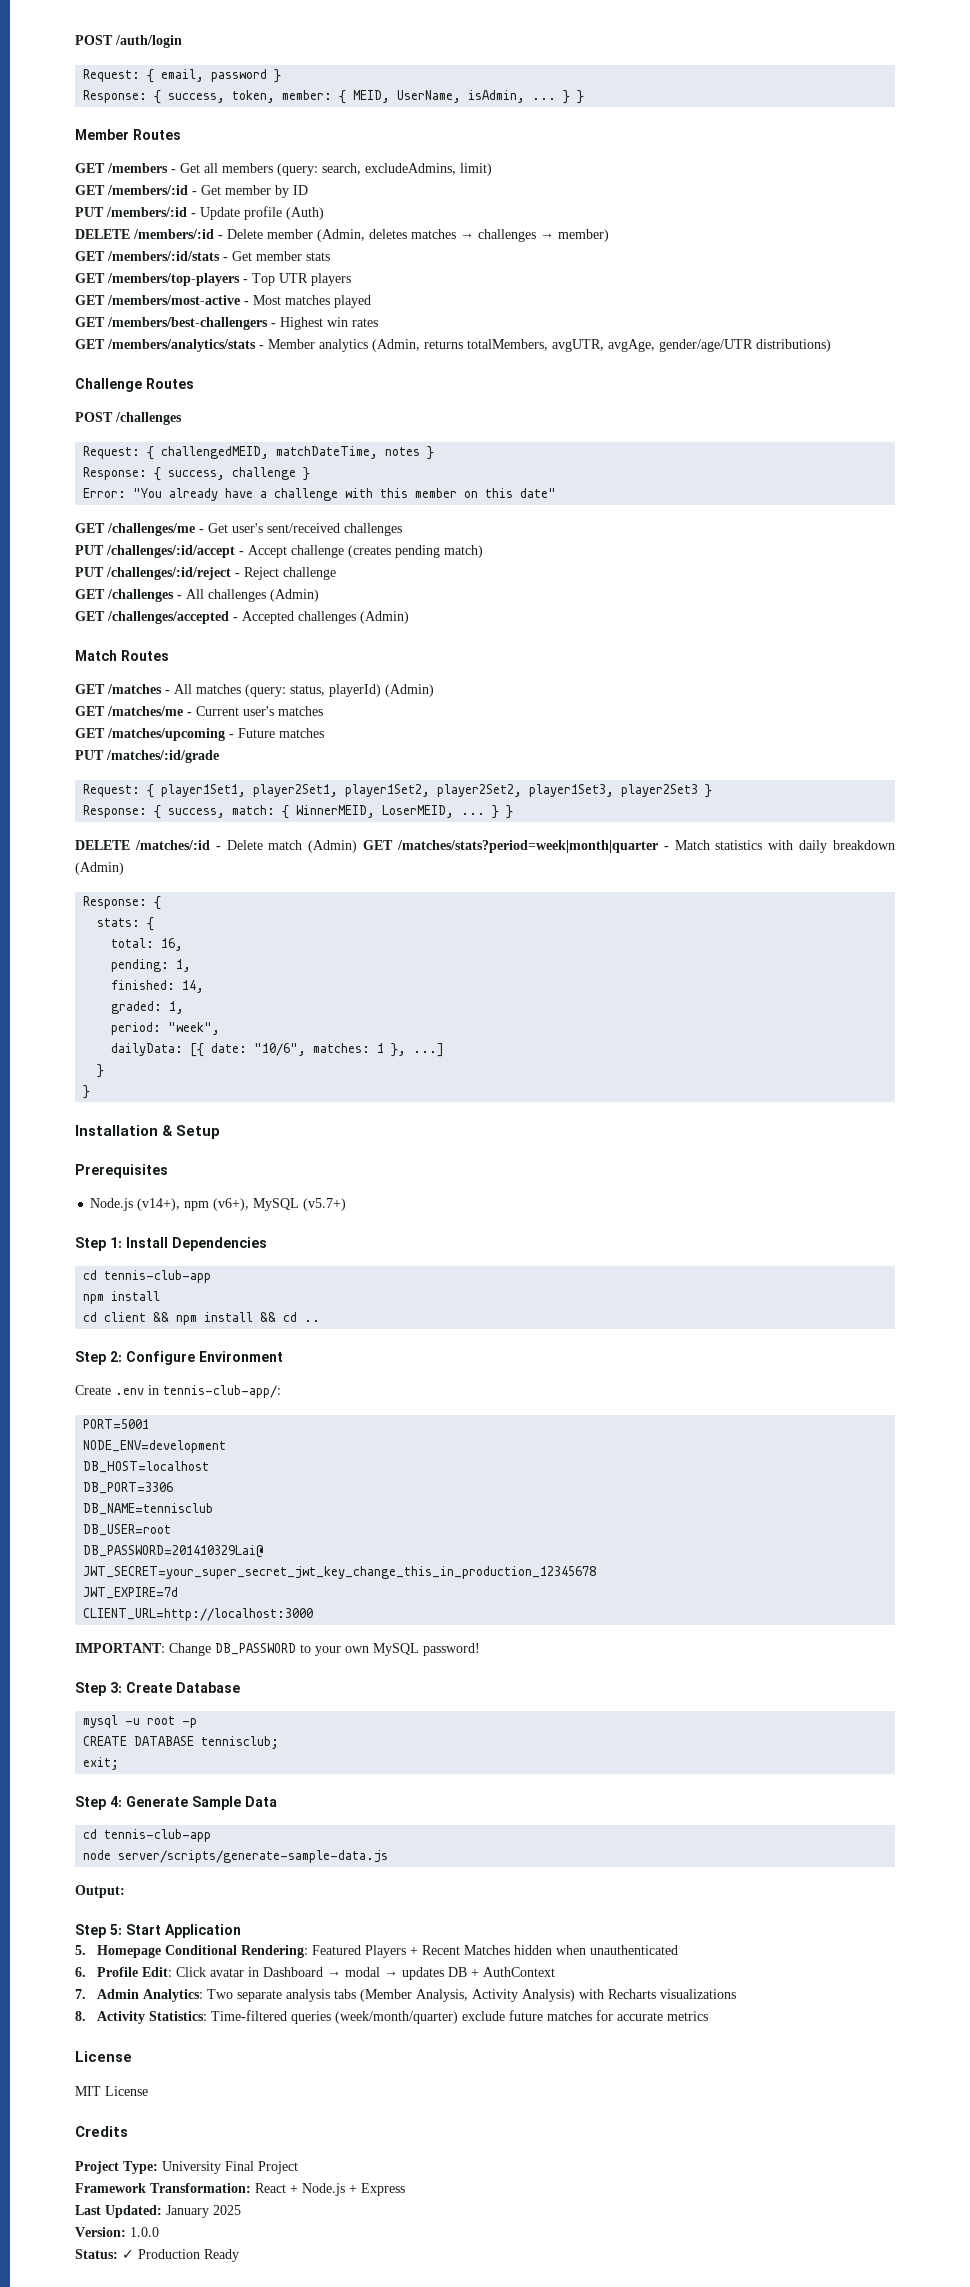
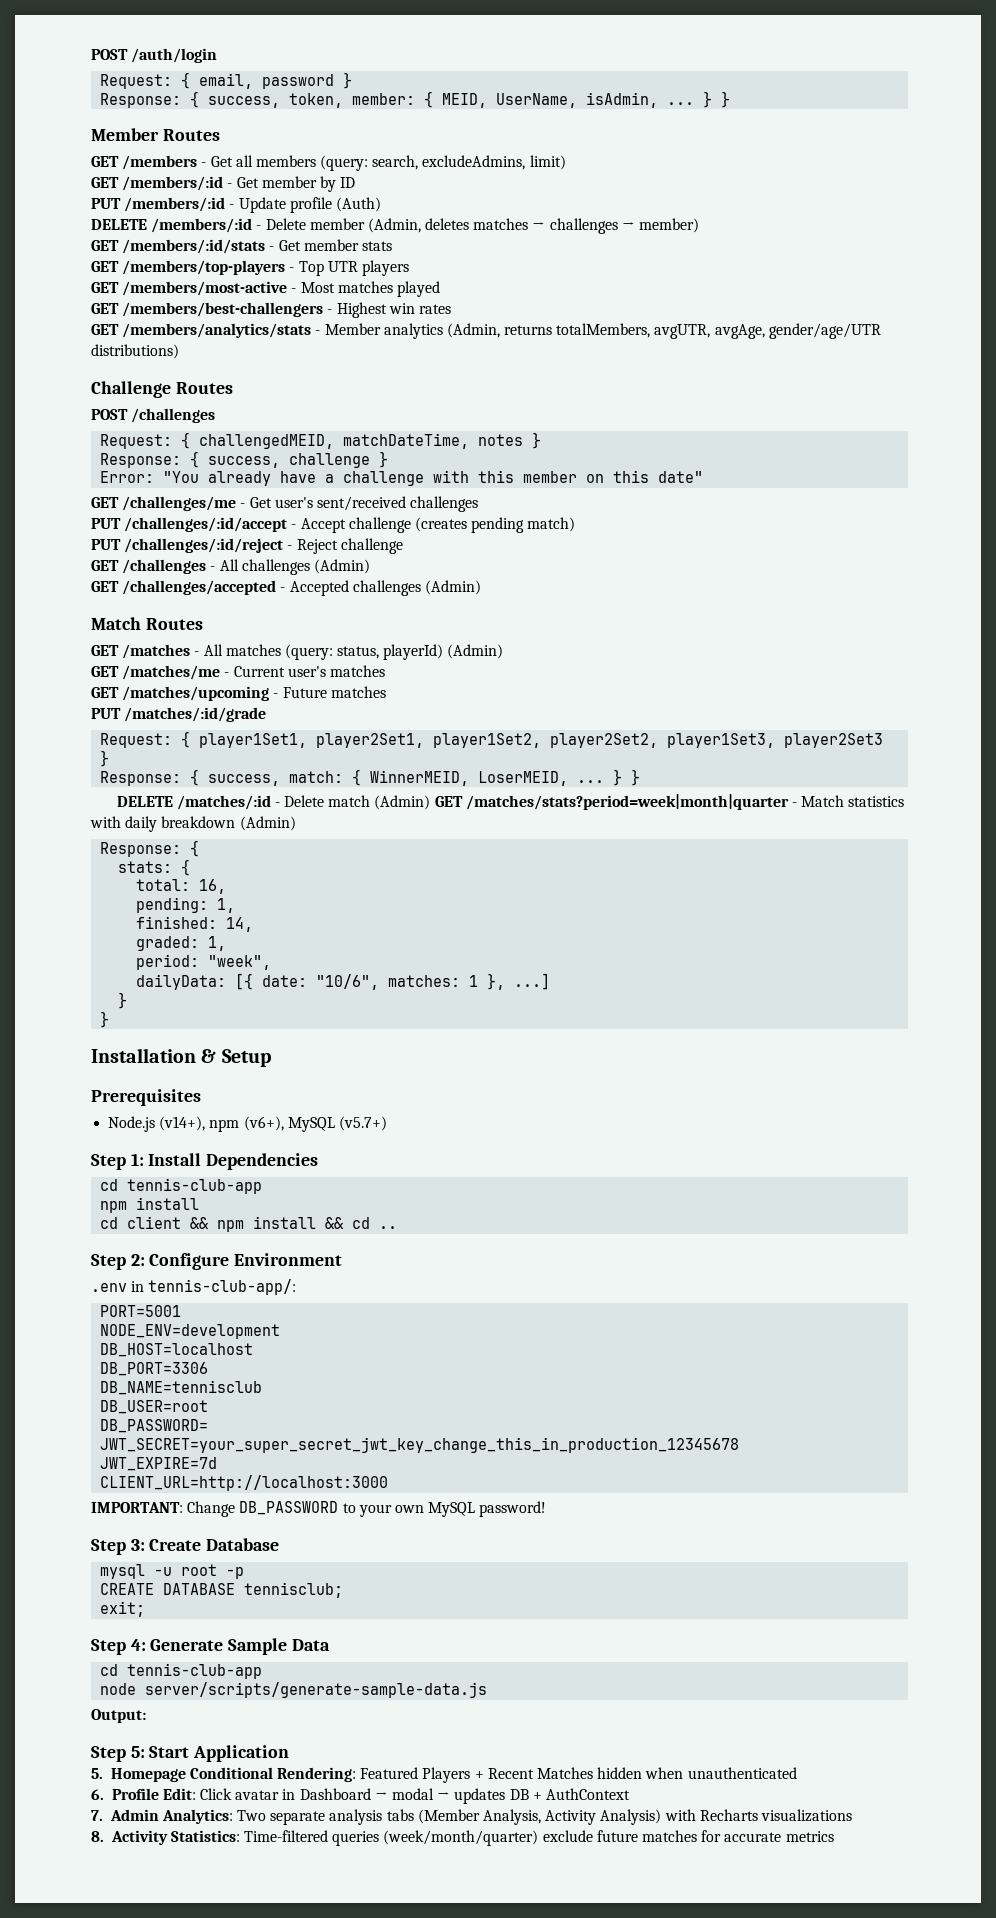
[75,1385,111,1395] Create -> (343, 1259) none
[83,1545,265,1558] DB_PASSWORD=201410329Lai@ -> [100,1419,209,1433] DB_PASSWORD=
[75,2051,132,2062] [75,2086,148,2096] [75,2126,128,2137] [75,2161,298,2174] [75,2183,405,2196] [75,2205,241,2218] [75,2227,159,2237] [75,2249,239,2262] // License // MIT License // Credits // Project Type: University Final Project // Framework Transformation: React + Node.js + Express // Last Updated: January 2025 // Version: 1.0.0 // Status: ✓ Production Ready -> (834, 1836) none

